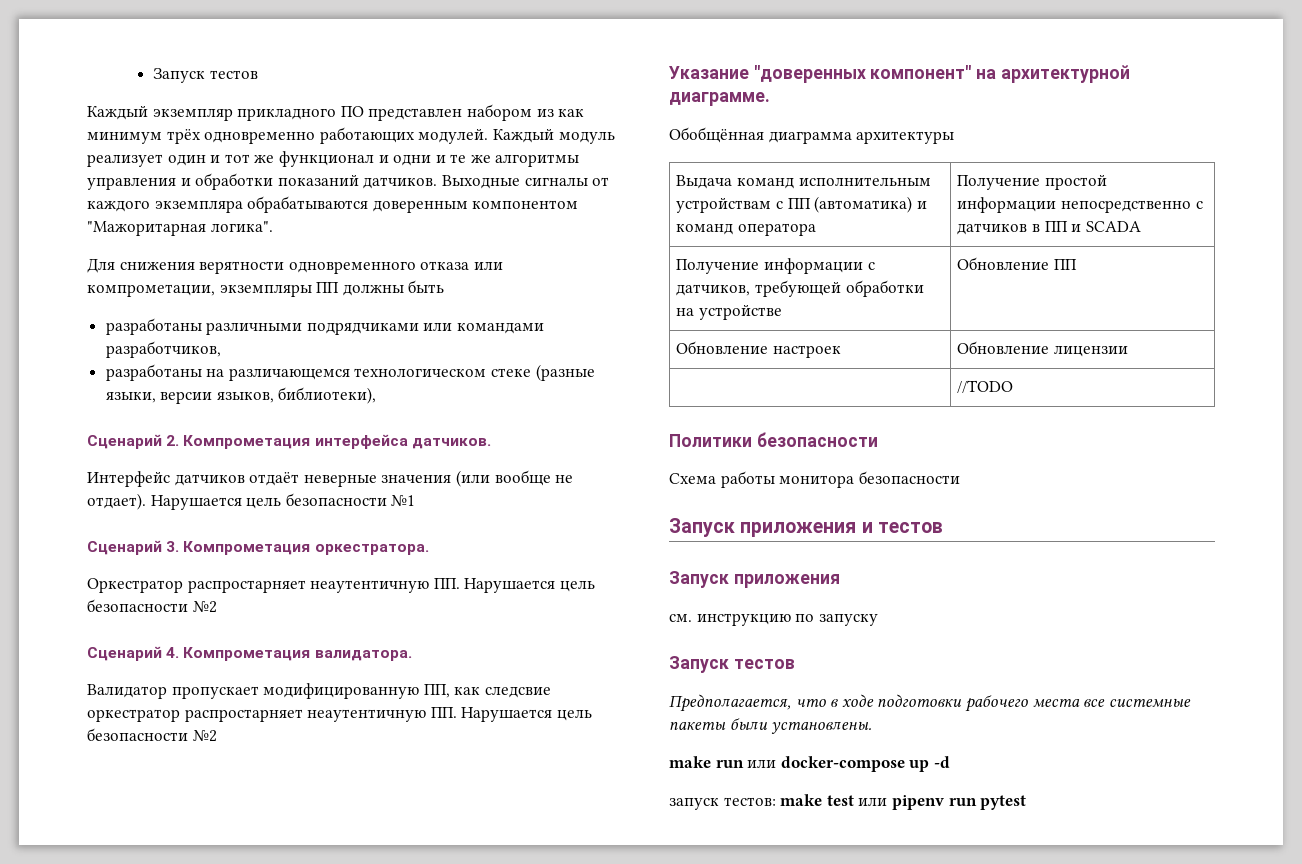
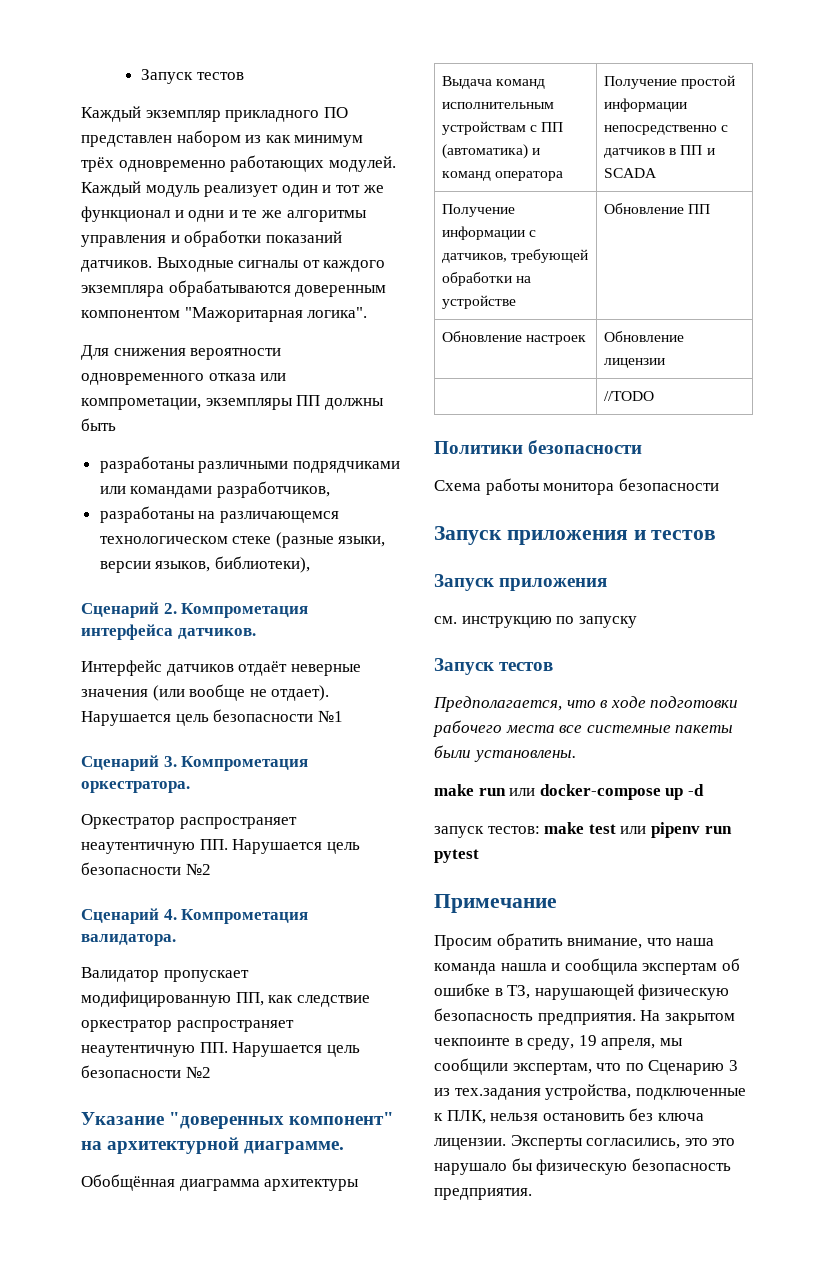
[199,261,285,274] верятности -> [190,348,282,360] вероятности
[187,580,306,593] распростарняет -> [179,817,297,829] распространяет
[484,686,551,698] [87,709,303,722] следсвие оркестратор распростарняет -> [296,995,370,1007] [81,1020,294,1032] следствие оркестратор распространяет
(1027, 802) none -> [434,894,557,913] [434,933,715,950] [434,958,740,975] [434,983,730,1000] [434,1008,735,1025] [434,1035,683,1050] [434,1058,738,1075] [434,1084,746,1100] [434,1108,704,1124] [434,1135,736,1150] [434,1158,731,1175] [434,1188,532,1200] // Примечание // Просим обратить внимание, что наша команда нашла и сообщила экспертам об ошибке в ТЗ, нарушающей физическую безопасность предприятия. На закрытом чекпоинте в среду, 19 апреля, мы сообщили экспертам, что по Сценарию 3 из тех.задания устройства, подключенные к ПЛК, нельзя остановить без ключа лицензии. Эксперты согласились, это это нарушало бы физическую безопасность предприятия.

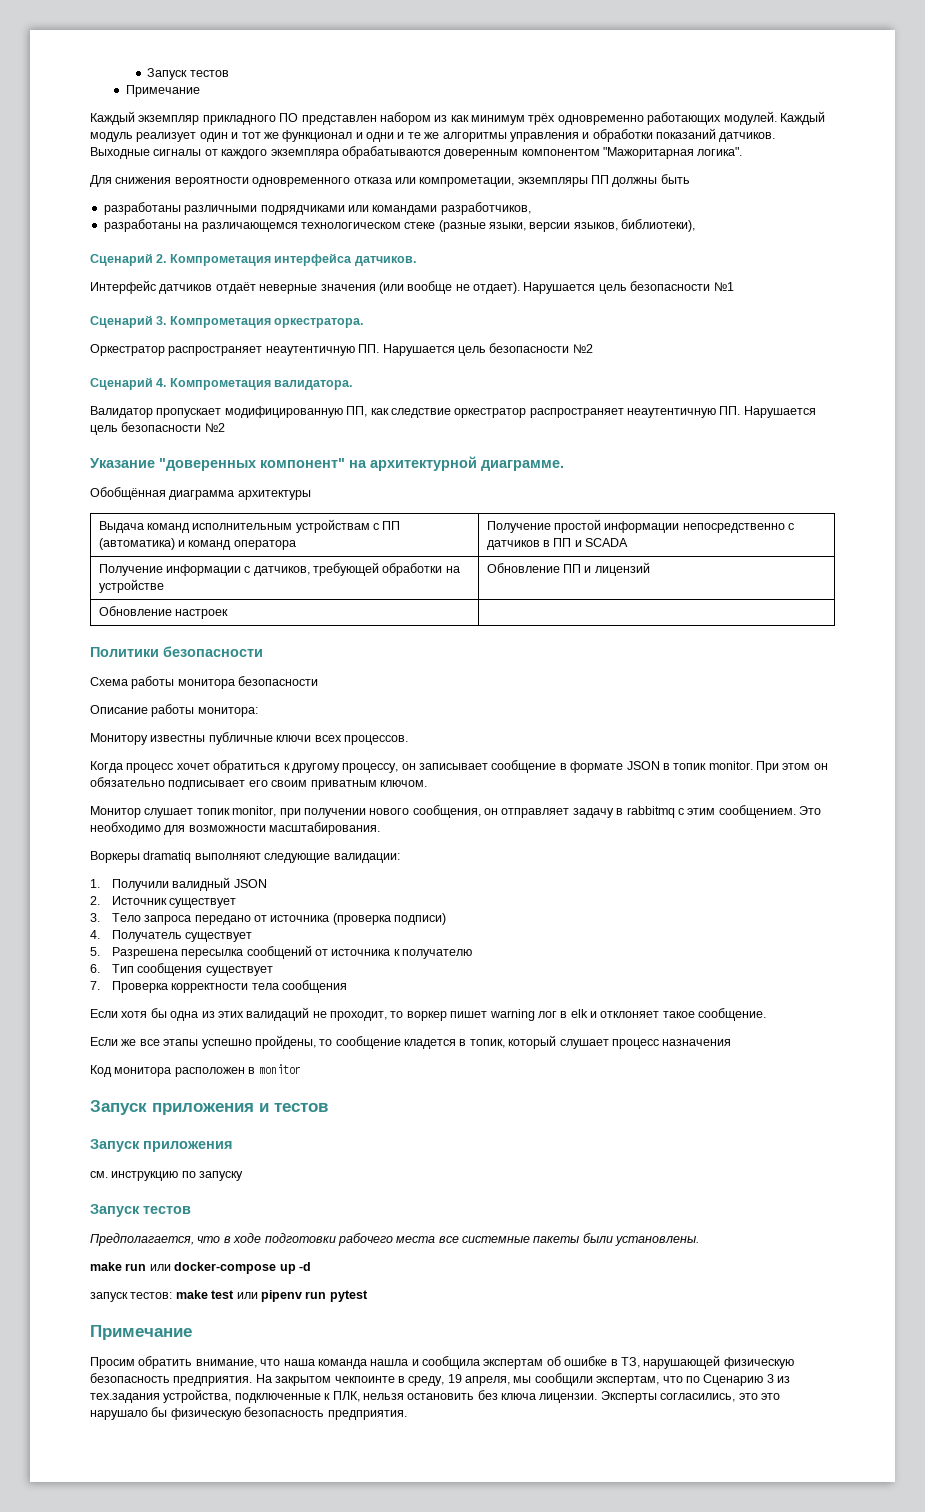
[140,69,244,84] Запуск тестов -> [147,68,229,80] [125,85,200,97] Запуск тестов // Примечание
(711, 209) none -> [584,562,650,576] и лицензий
[603,331,684,342] [603,358,665,368] [603,391,654,401] Обновление лицензии // | //TODO -> (228, 614) none
(719, 484) none -> [90,704,258,717] [90,732,408,745] [90,760,828,773] [90,777,427,790] [90,805,821,818] [90,822,381,835] [90,851,400,863] [90,877,267,891] [90,896,237,908] [90,913,447,925] [90,930,253,942] [90,945,473,959] [90,963,273,976] [90,980,347,993] [90,1007,767,1021] [90,1035,732,1049] [90,1064,301,1077] // Описание работы монитора: // Монитору известны публичные ключи всех процессов. // Когда процесс хочет обратиться к другому процессу, он записывает сообщение в формате JSON в топик monitor. При этом он обязательно подписывает его своим приватным ключом. // Монитор слушает топик monitor, при получении нового сообщения, он отправляет задачу в rabbitmq с этим сообщением. Это необходимо для возможности масштабирования. // Воркеры dramatiq выполняют следующие валидации: // 1. Получили валидный JSON // 2. Источник существует // 3. Тело запроса передано от источника (проверка подписи) // 4. Получатель существует // 5. Разрешена пересылка сообщений от источника к получателю // 6. Тип сообщения существует // 7. Проверка корректности тела сообщения // Если хотя бы одна из этих валидаций не проходит, то воркер пишет warning лог в elk и отклоняет такое сообщение. // Если же все этапы успешно пройдены, то сообщение кладется в топик, который слушает процесс назначения // Код монитора расположен в monitor

